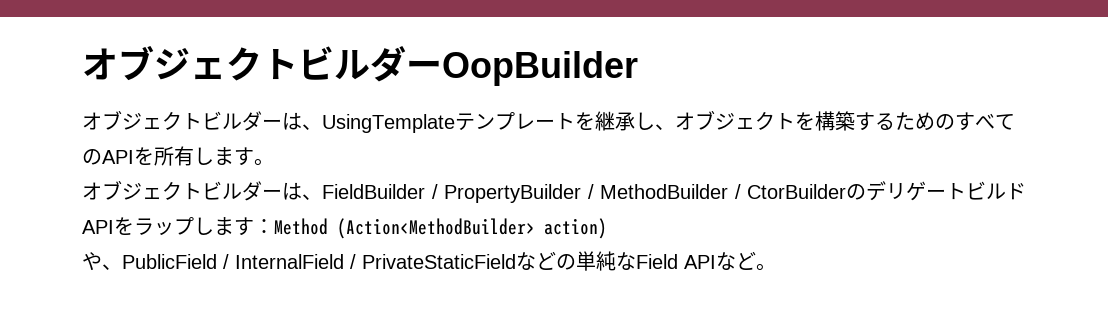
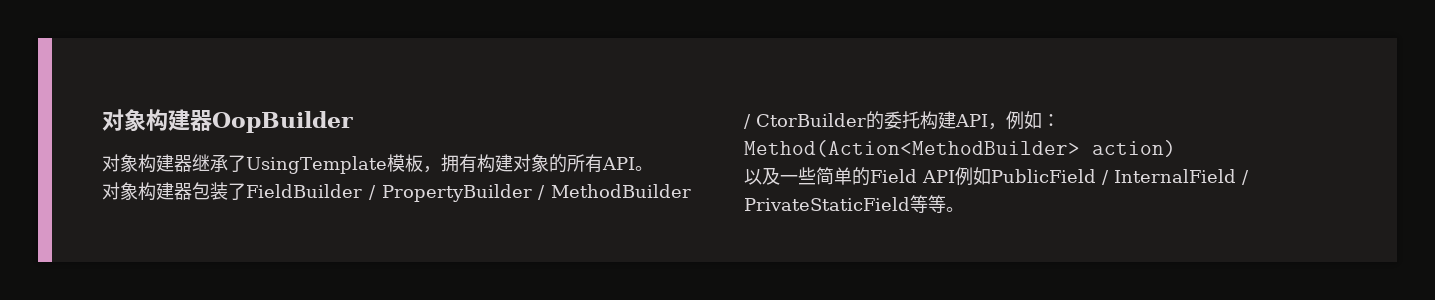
[82,45,638,86] [82,110,1015,133] [82,146,274,166] [82,180,322,201] オブジェクトビルダーOopBuilder // オブジェクトビルダーは、UsingTemplateテンプレートを継承し、オブジェクトを構築するためのすべてのAPIを所有します。 // オブジェクトビルダーは、 -> [102,109,353,133] [102,154,653,174] [102,182,246,201] 对象构建器OopBuilder // 对象构建器继承了UsingTemplate模板，拥有构建对象的所有API。 // 对象构建器包装了
[846,181,1026,201] [82,217,607,239] [82,252,122,271] のデリゲートビルドAPIをラップします：Method (Action<MethodBuilder> action) // や、 -> [866,111,1060,130] [744,140,1176,157] [744,167,991,186] 的委托构建API，例如：Method(Action<MethodBuilder> action) // 以及一些简单的Field API例如
[516,251,756,271] などの単純なField APIなど -> [910,195,946,213] 等等

